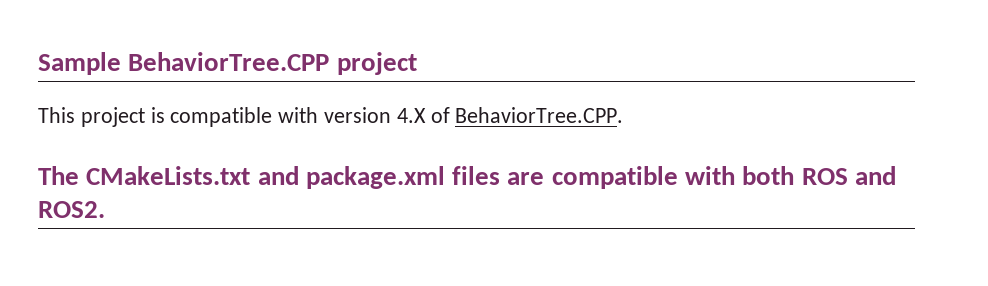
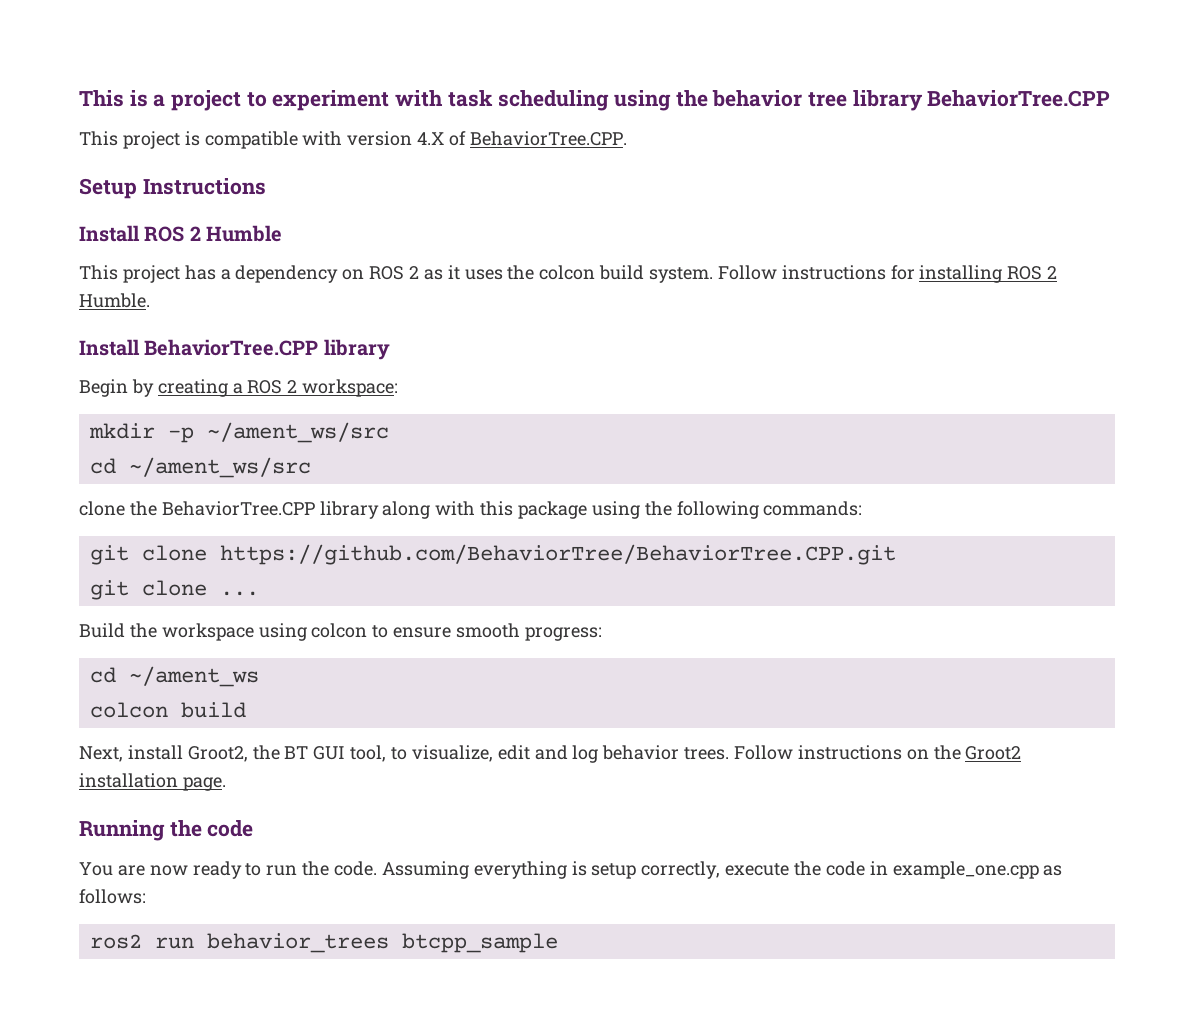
[38,52,417,75] Sample BehaviorTree.CPP project -> [79,90,1111,111] This is a project to experiment with task scheduling using the behavior tree library BehaviorTree.CPP
[38,166,896,189] [38,201,105,218] The CMakeLists.txt and package.xml files are compatible with both ROS and ROS2. -> [79,178,266,199] [79,225,283,242] [79,265,1058,283] [79,293,150,308] [79,339,390,360] [79,379,399,397] [88,422,389,443] [89,457,311,478] [79,501,863,519] [89,544,896,565] [89,580,259,600] [79,623,602,641] [89,666,259,687] [89,702,246,718] [79,745,1022,763] [79,773,226,791] [79,820,254,841] [79,861,1063,879] [79,889,146,904] [89,933,558,953] Setup Instructions // Install ROS 2 Humble // This project has a dependency on ROS 2 as it uses the colcon build system. Follow instructions for installing ROS 2 Humble. // Install BehaviorTree.CPP library // Begin by creating a ROS 2 workspace: // mkdir -p ~/ament_ws/src // cd ~/ament_ws/src // clone the BehaviorTree.CPP library along with this package using the following commands: // git clone https://github.com/BehaviorTree/BehaviorTree.CPP.git // git clone ... // Build the workspace using colcon to ensure smooth progress: // cd ~/ament_ws // colcon build // Next, install Groot2, the BT GUI tool, to visualize, edit and log behavior trees. Follow instructions on the Groot2 installation page. // Running the code // You are now ready to run the code. Assuming everything is setup correctly, execute the code in example_one.cpp as follows: // ros2 run behavior_trees btcpp_sample

